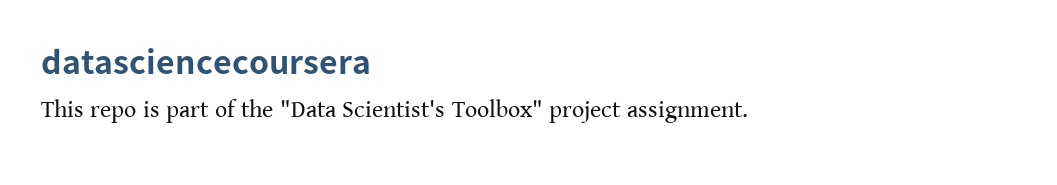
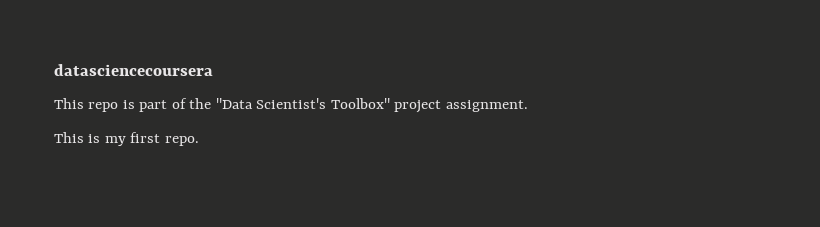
(748, 112) none -> [54,132,199,146] // This is my first repo.

